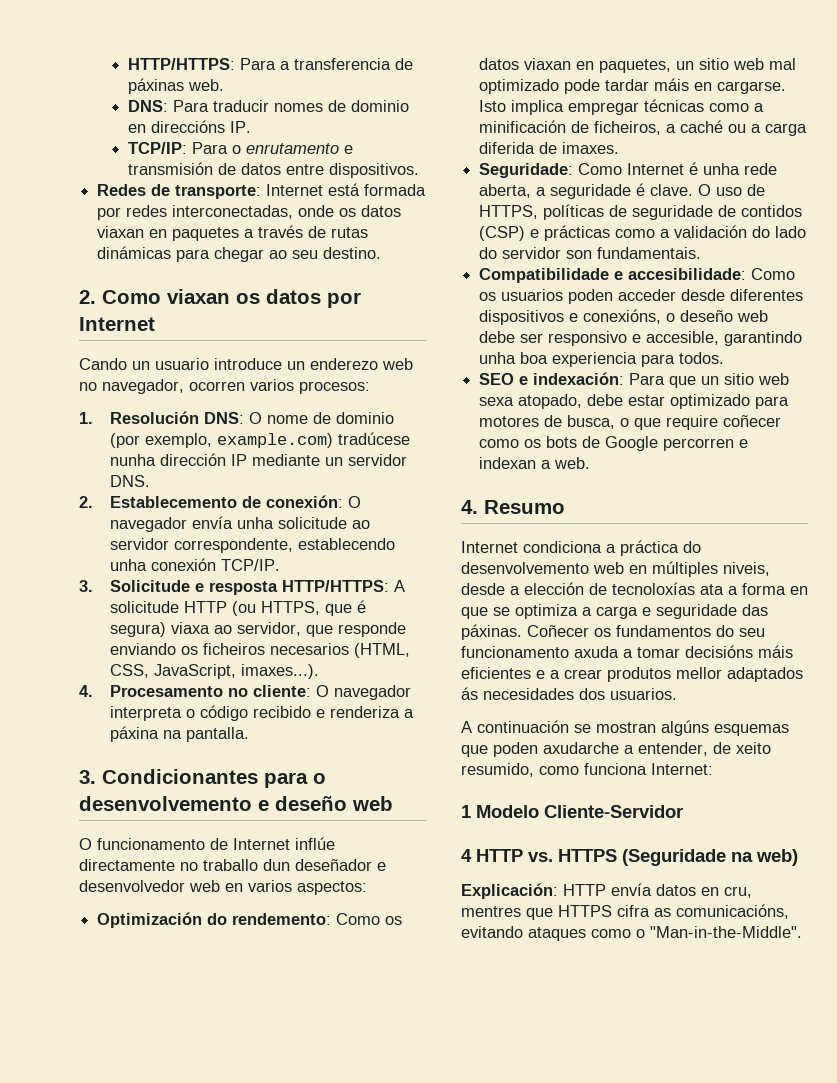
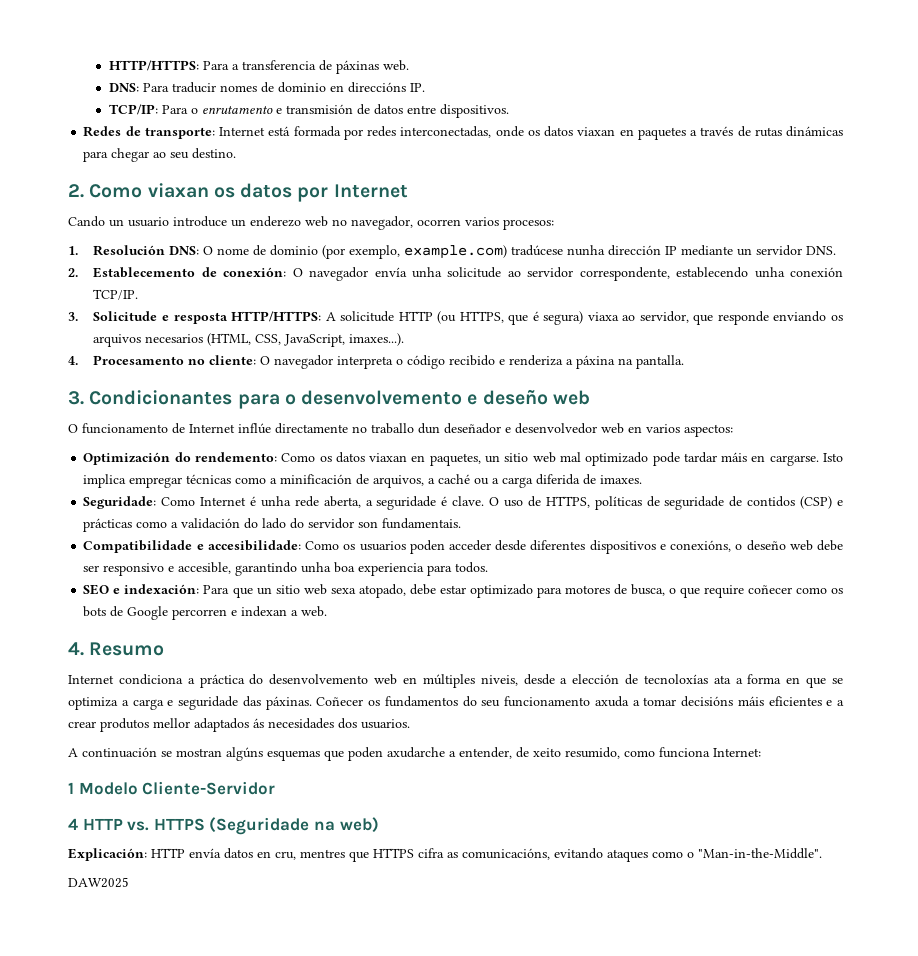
[202,643,265,655] ficheiros -> [93,334,142,347] arquivos
[594,121,662,135] ficheiros, -> [373,475,425,488] arquivos,
(802, 932) none -> [68,877,129,888] // DAW2025

